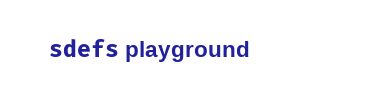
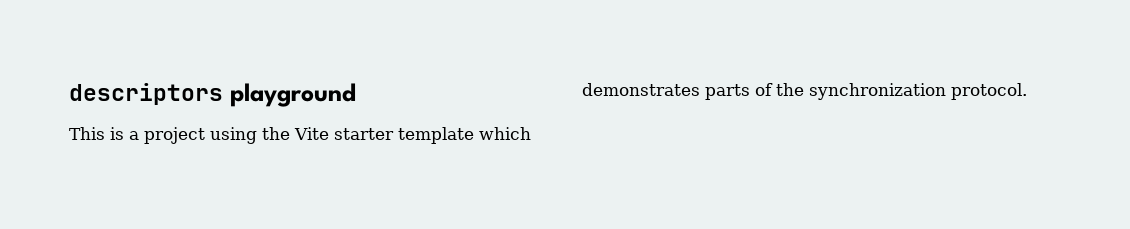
[49,39,119,57] sdefs -> [69,83,223,105] descriptors
(251, 51) none -> [69,127,531,144] [582,83,1027,100] // This is a project using the Vite starter template which demonstrates parts of the synchronization protocol.

